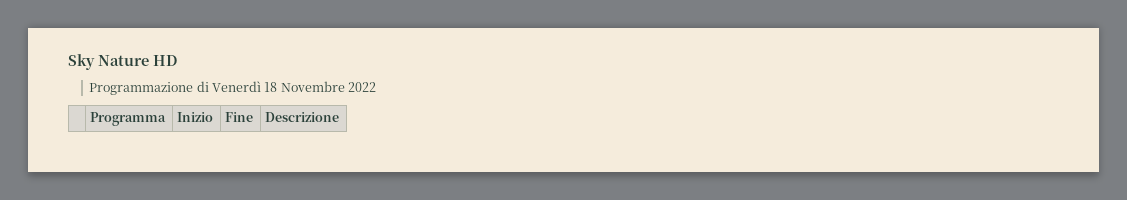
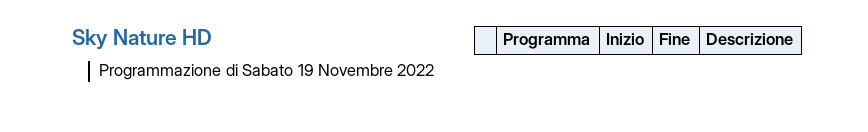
[212,81,278,92] Venerdì 18 -> [242,64,314,76] Sabato 19

